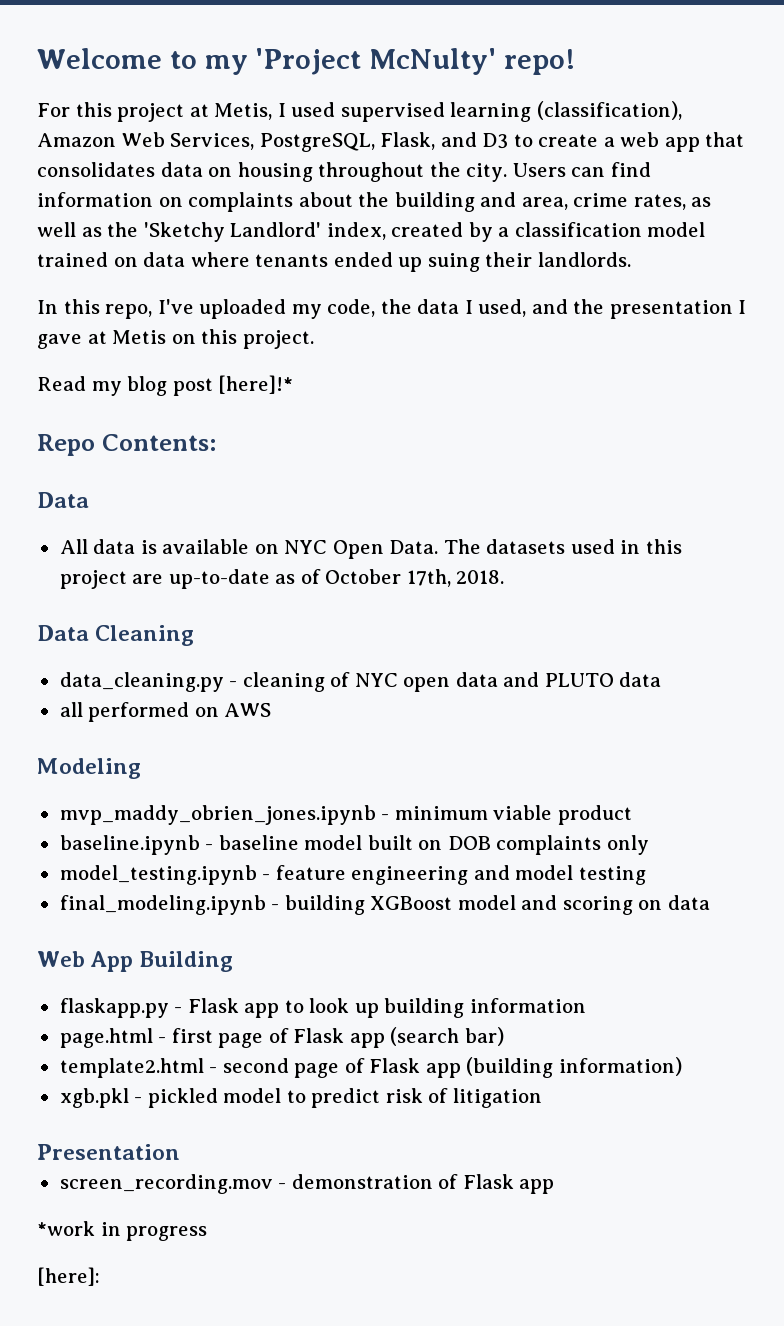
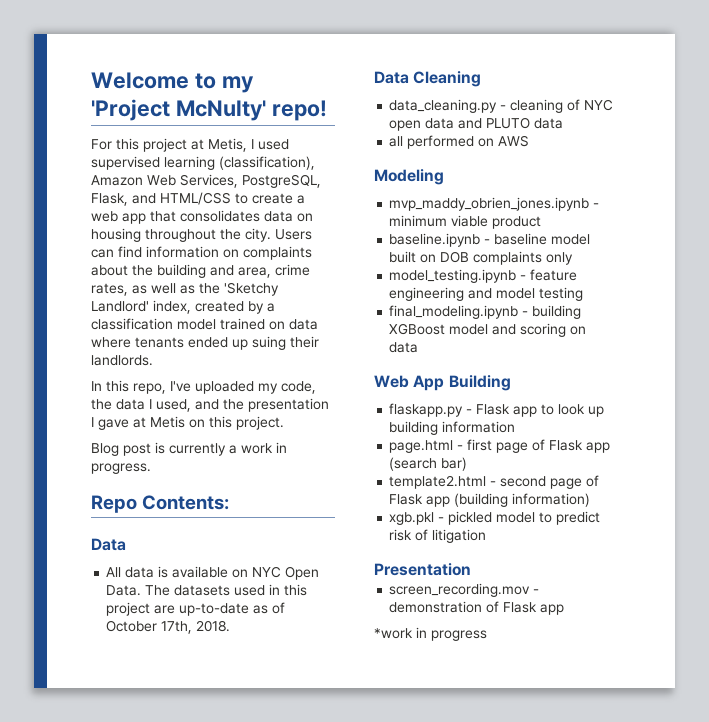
[482,133,509,149] D3 -> [160,192,231,205] HTML/CSS
[37,375,294,396] Read my blog post [here]!* -> [91,442,287,456] [91,463,151,474] Blog post is currently a work in progress.
[37,1267,100,1286] // [here]: -> (487, 635) none

